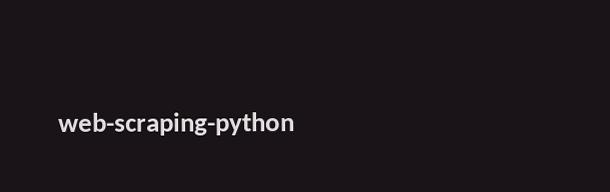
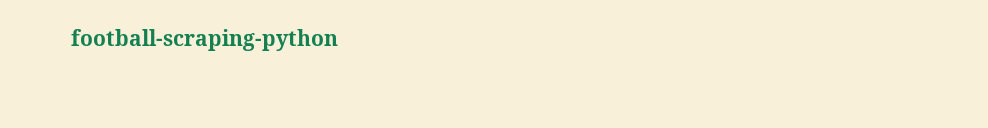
[58,112,295,136] web-scraping-python -> [71,29,338,51] football-scraping-python

